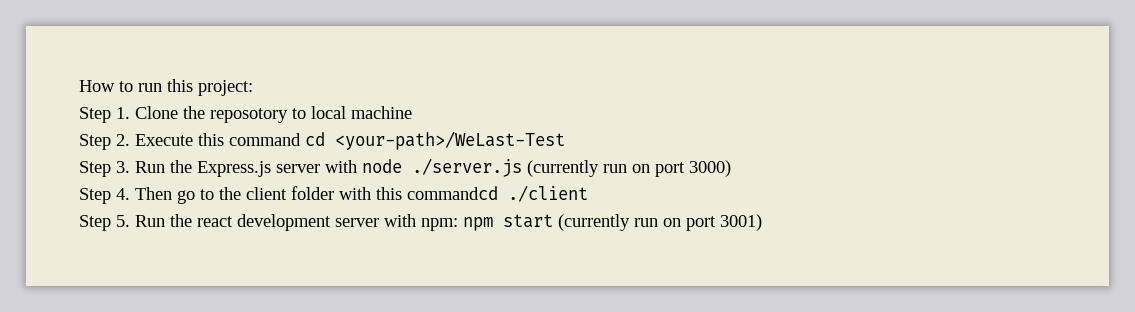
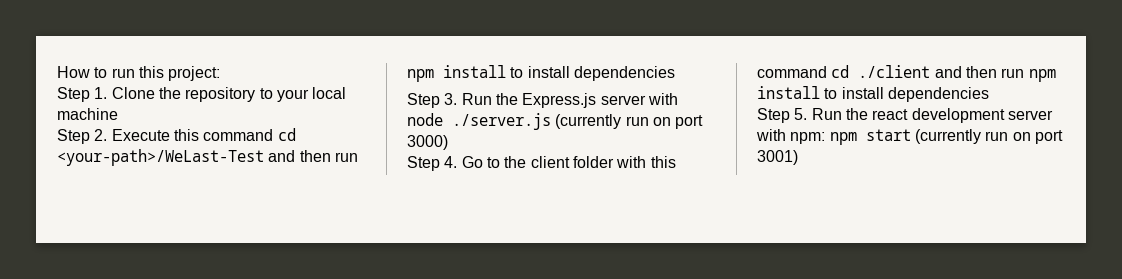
[210,108,306,123] reposotory to -> [185,87,309,102] repository to your
(565, 140) none -> [268,150,358,162] [407,65,675,82] and then run npm install to install dependencies
[135,187,195,204] Then go -> [461,156,483,168] Go
[407,186,498,200] commandcd -> [757,65,850,78] command cd
(588, 193) none -> [934,66,1056,82] [757,86,989,102] and then run npm install to install dependencies

